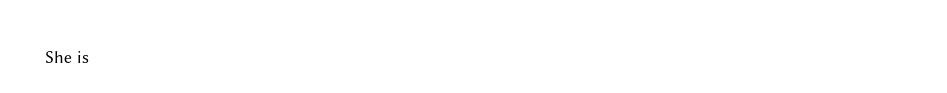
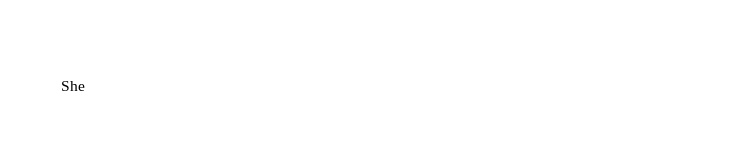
[76,51,89,63] is -> (85, 86) none

